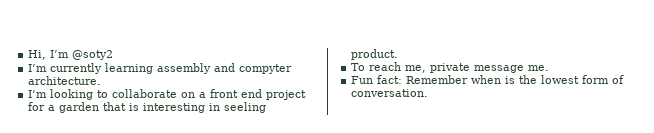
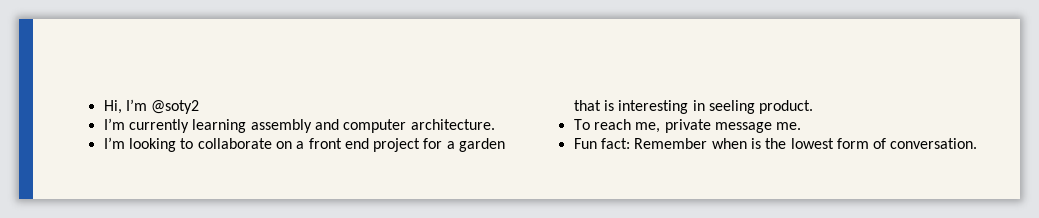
[239,64,293,74] compyter -> [343,119,407,133] computer

